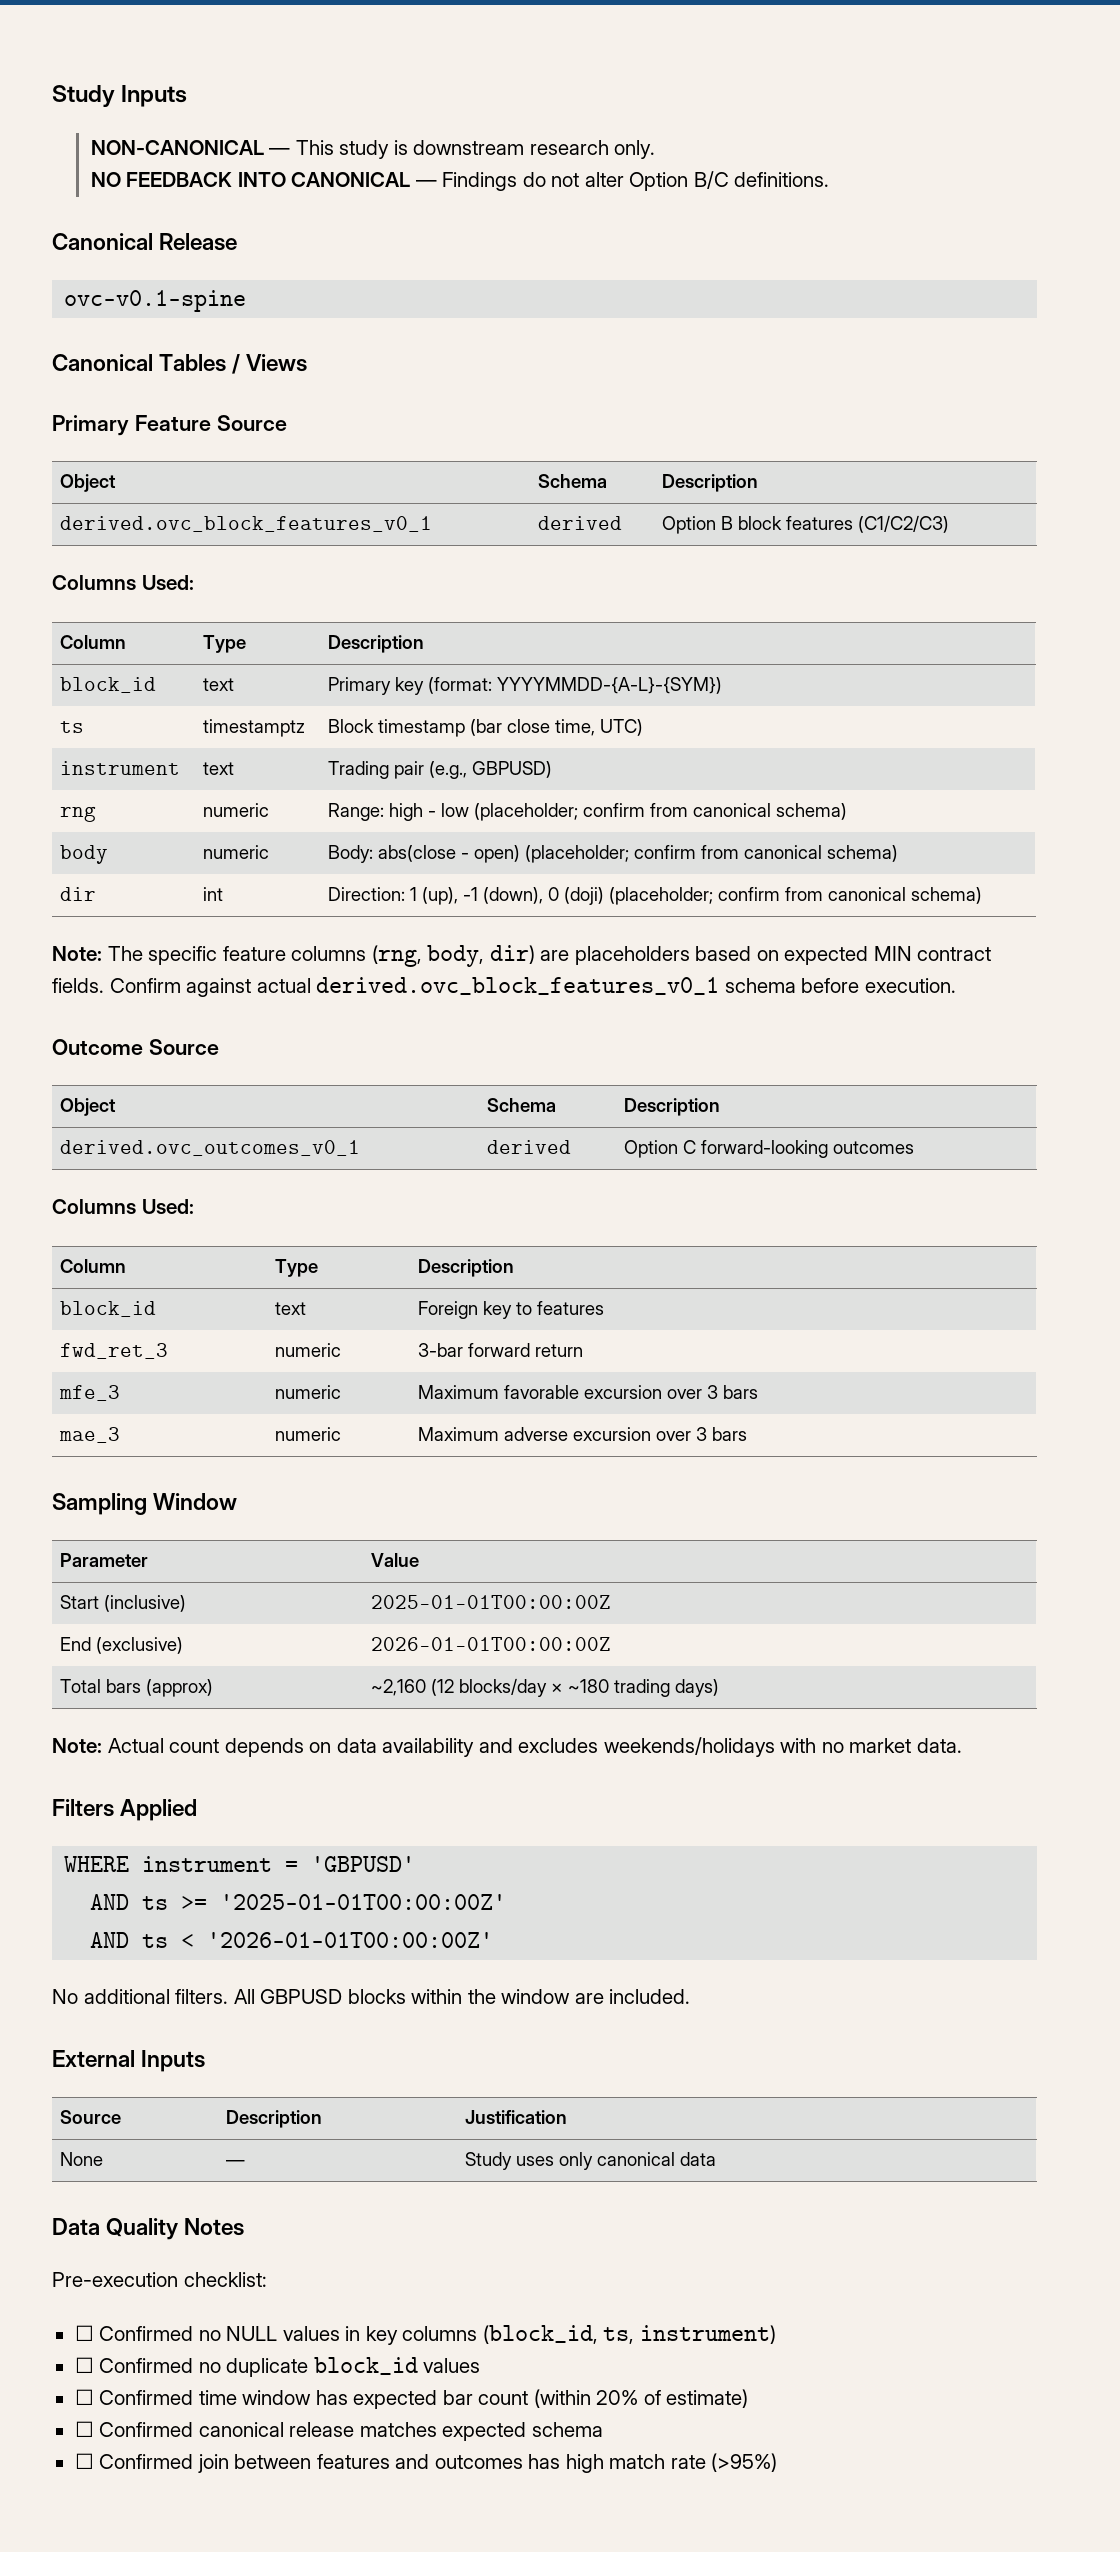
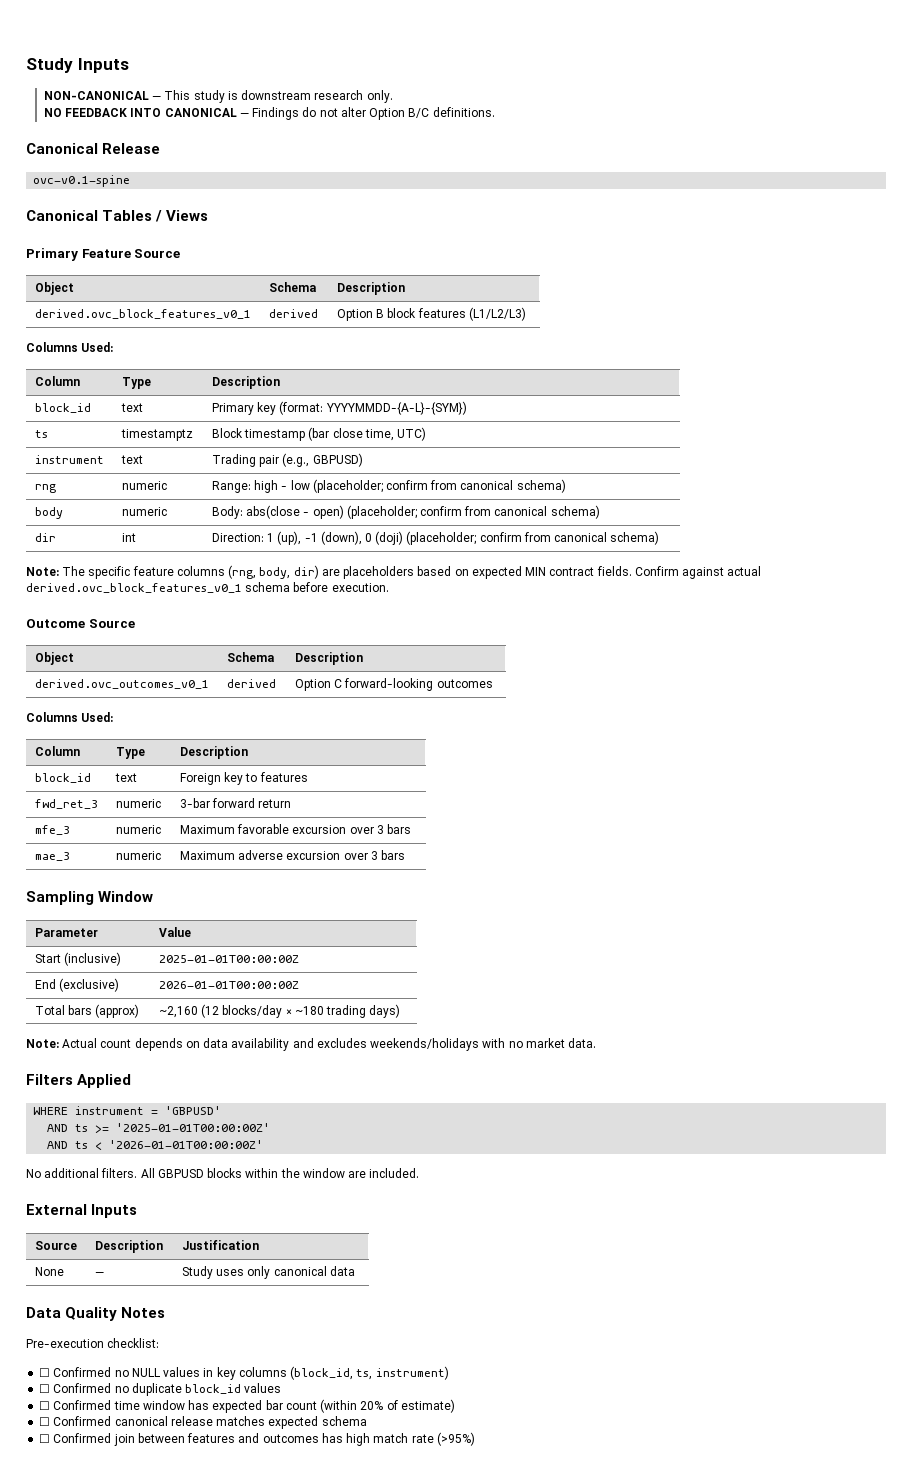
[858,515,950,533] (C1/C2/C3) -> [468,307,526,321] (L1/L2/L3)

